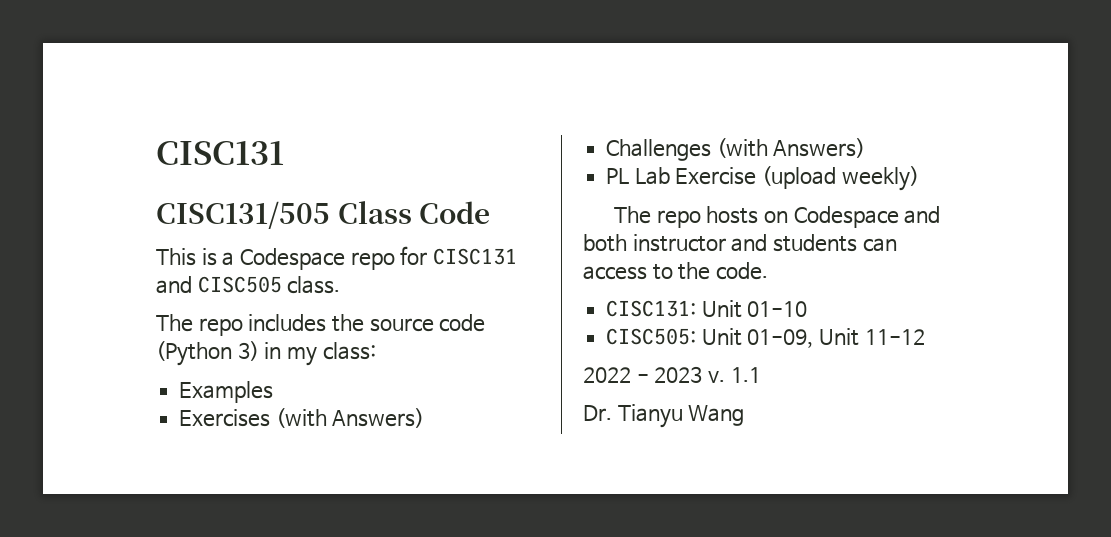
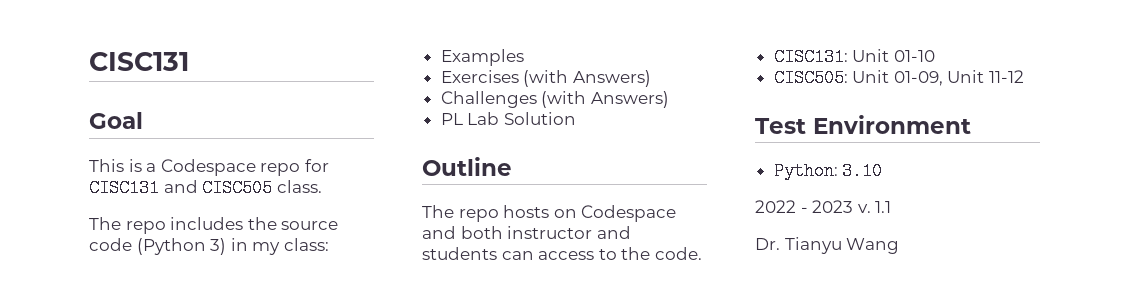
[156,201,491,229] CISC131/505 Class Code -> [89,112,143,129] Goal
[675,166,919,191] Exercise (upload weekly) -> [503,112,576,125] [422,157,512,176] Solution // Outline
(925, 337) none -> [755,115,971,134] [773,162,883,180] // Test Environment // Python: 3.10

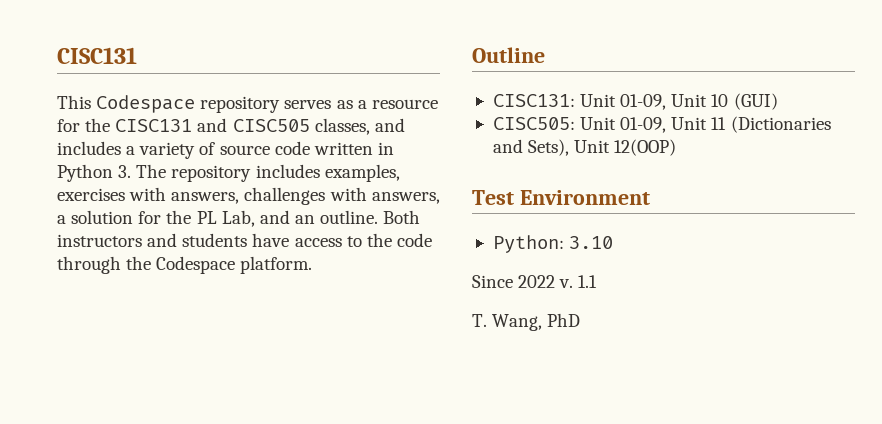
[89,52,189,71] [89,112,143,129] CISC131 // Goal -> [57,47,137,64] CISC131
[128,159,329,176] [89,179,322,197] [89,217,339,234] [89,238,329,255] [440,49,524,66] [440,70,651,87] [440,91,669,108] [440,112,576,125] [422,157,512,176] [422,205,677,222] [422,226,631,239] [422,247,702,260] [773,48,935,66] [773,69,1025,87] is a Codespace repo for CISC131 and CISC505 class. // The repo includes the source code (Python 3) in my class: // Examples // Exercises (with Answers) // Challenges (with Answers) // PL Lab Solution // Outline // The repo hosts on Codespace and both instructor and students can access to the code. // CISC131: Unit 01-10 // CISC505: Unit 01-09, Unit 11-12 -> [96,95,438,113] [57,118,405,135] [57,141,394,159] [57,164,400,182] [57,187,440,205] [57,210,421,227] [57,233,432,247] [57,256,313,274] [472,47,545,63] [492,93,778,110] [492,116,831,133] [492,139,677,156] Codespace repository serves as a resource for the CISC131 and CISC505 classes, and includes a variety of source code written in Python 3. The repository includes examples, exercises with answers, challenges with answers, a solution for the PL Lab, and an outline. Both instructors and students have access to the code through the Codespace platform. // Outline // CISC131: Unit 01-09, Unit 10 (GUI) // CISC505: Unit 01-09, Unit 11 (Dictionaries and Sets), Unit 12(OOP)
[755,200,854,213] 2022 - 2023 -> [472,275,556,288] Since 2022
[755,237,900,254] Dr. Tianyu Wang -> [472,313,581,331] T. Wang, PhD

